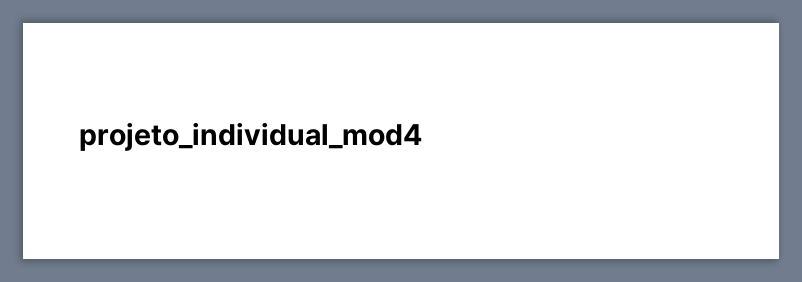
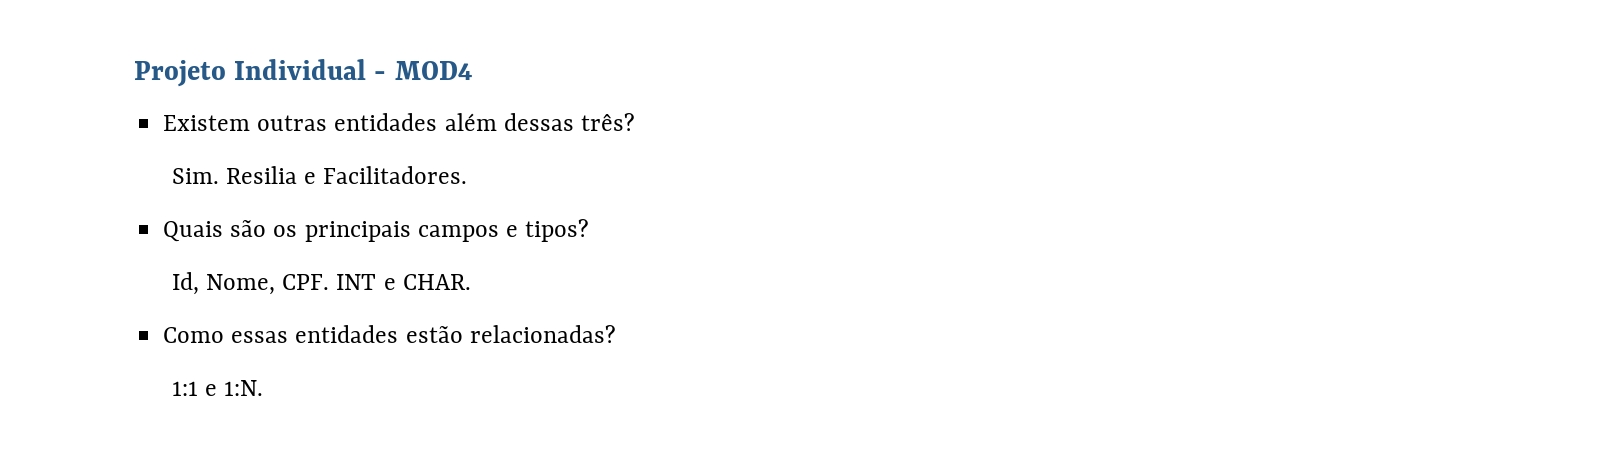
[79,122,422,151] projeto_individual_mod4 -> [134,59,472,87] [163,113,635,131] [171,166,468,184] [163,219,590,242] [171,272,471,295] [163,325,616,343] [171,380,264,396] Projeto Individual - MOD4 // Existem outras entidades além dessas três? // Sim. Resilia e Facilitadores. // Quais são os principais campos e tipos? // Id, Nome, CPF. INT e CHAR. // Como essas entidades estão relacionadas? // 1:1 e 1:N.

